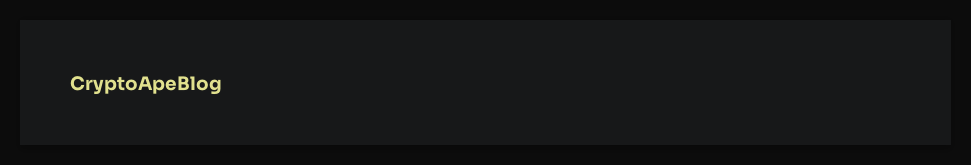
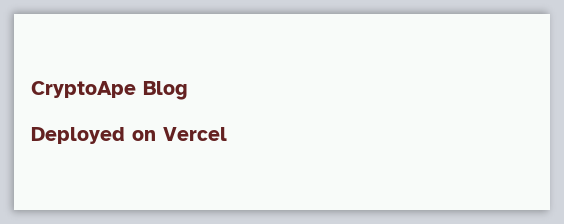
[70,76,222,95] CryptoApeBlog -> [31,81,188,100] [31,127,227,144] CryptoApe Blog // Deployed on Vercel

